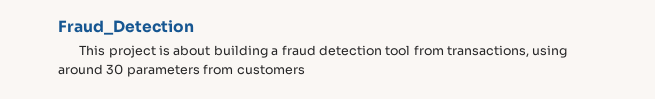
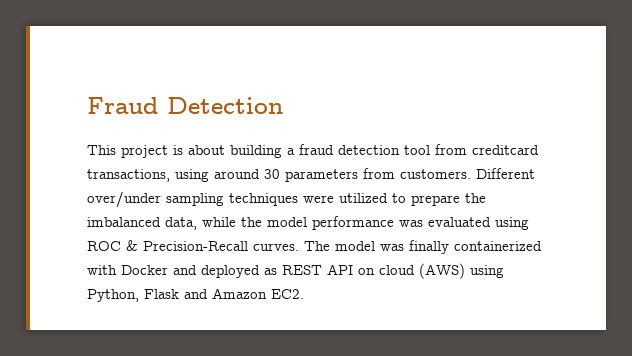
[58,20,194,35] Fraud_Detection -> [87,97,283,114] Fraud Detection
(444, 50) none -> [472,145,539,155] creditcard
[236,65,305,75] customers -> [400,168,535,179] [87,191,486,208] [87,216,529,230] [87,240,542,254] [87,263,504,279] [87,288,304,302] customers. Different over/under sampling techniques were utilized to prepare the imbalanced data, while the model performance was evaluated using ROC & Precision-Recall curves. The model was finally containerized with Docker and deployed as REST API on cloud (AWS) using Python, Flask and Amazon EC2.

